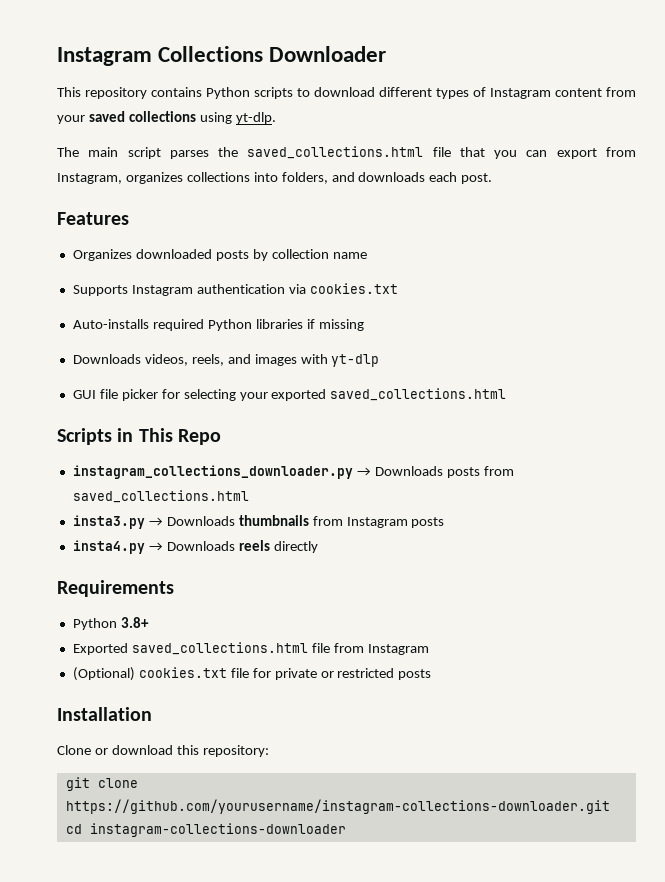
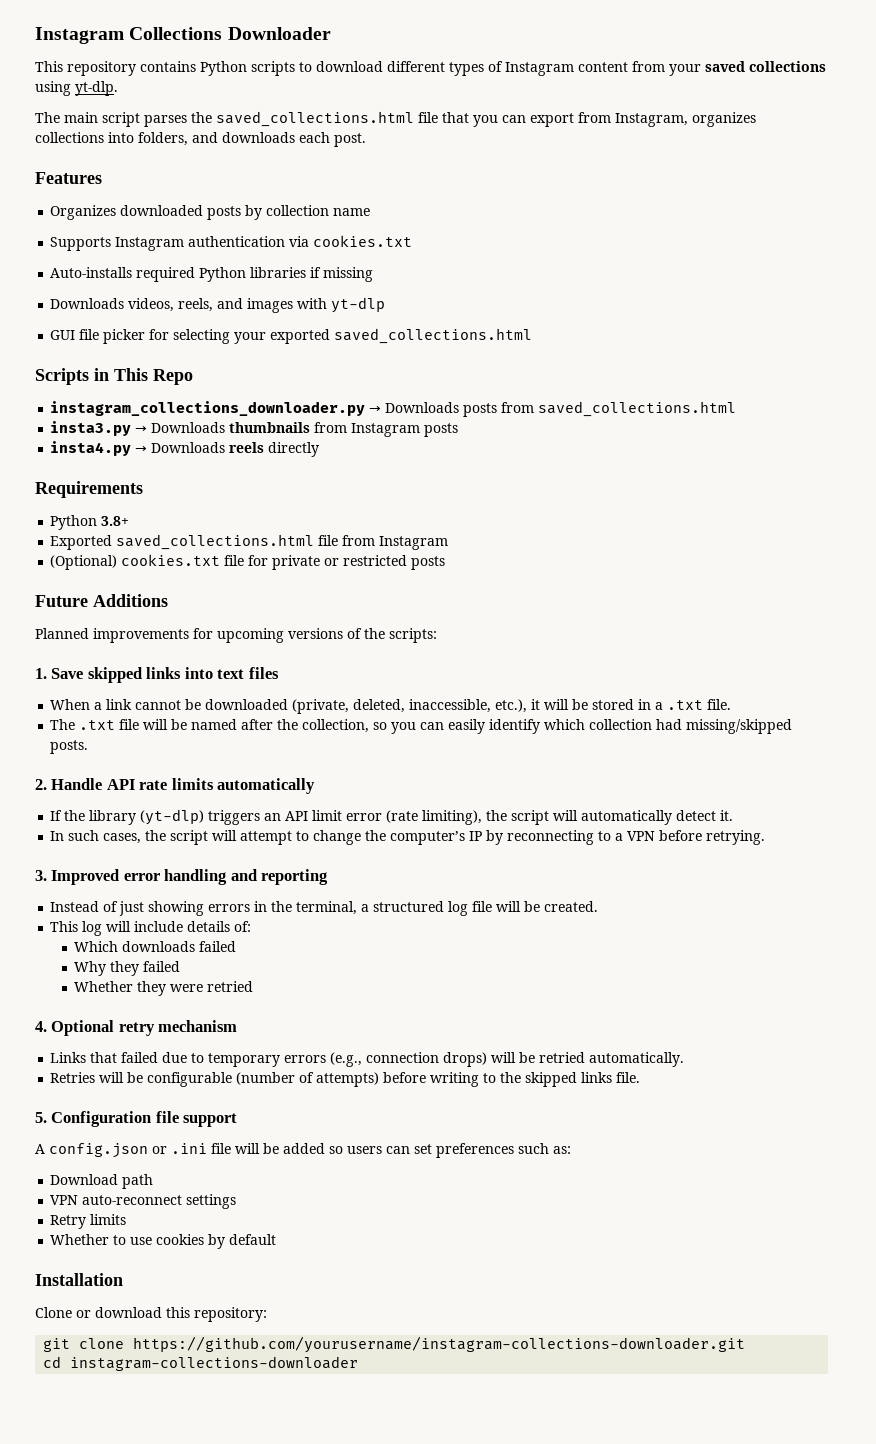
(432, 674) none -> [35,594,168,607] [35,628,437,643] [35,667,279,683] [50,699,732,714] [50,719,793,734] [50,740,89,754] [35,778,316,794] [50,809,734,825] [50,830,766,845] [35,869,329,885] [50,901,599,916] [50,921,252,936] [74,941,237,952] [74,961,181,976] [74,981,254,996] [35,1020,238,1036] [50,1052,685,1067] [50,1072,641,1087] [35,1111,238,1127] [35,1143,571,1158] [50,1174,154,1189] [50,1194,237,1209] [50,1214,127,1229] [50,1234,277,1249] // Future Additions // Planned improvements for upcoming versions of the scripts: // 1. Save skipped links into text files // When a link cannot be downloaded (private, deleted, inaccessible, etc.), it will be stored in a .txt file. // The .txt file will be named after the collection, so you can easily identify which collection had missing/skipped posts. // 2. Handle API rate limits automatically // If the library (yt-dlp) triggers an API limit error (rate limiting), the script will automatically detect it. // In such cases, the script will attempt to change the computer’s IP by reconnecting to a VPN before retrying. // 3. Improved error handling and reporting // Instead of just showing errors in the terminal, a structured log file will be created. // This log will include details of: // Which downloads failed // Why they failed // Whether they were retried // 4. Optional retry mechanism // Links that failed due to temporary errors (e.g., connection drops) will be retried automatically. // Retries will be configurable (number of attempts) before writing to the skipped links file. // 5. Configuration file support // A config.json or .ini file will be added so users can set preferences such as: // Download path // VPN auto-reconnect settings // Retry limits // Whether to use cookies by default

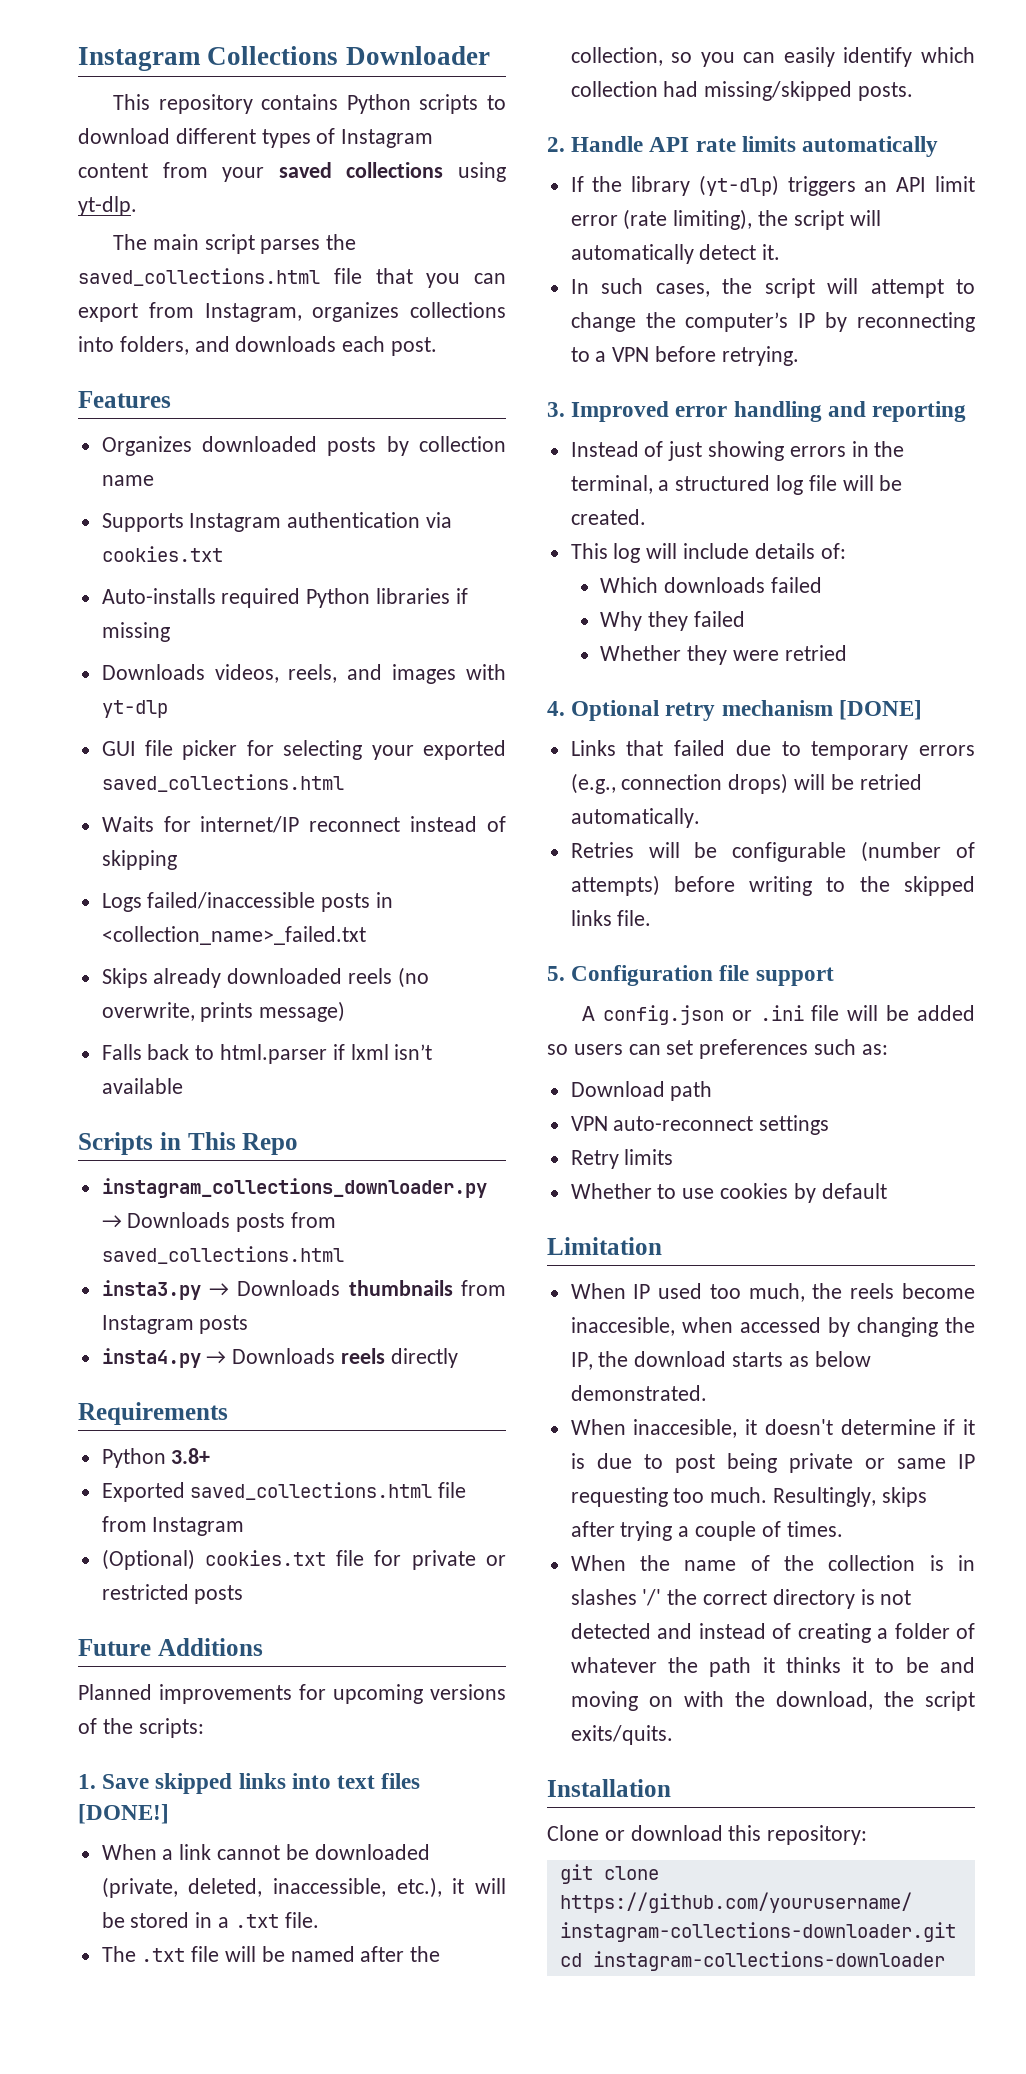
(533, 336) none -> [101,816,506,833] [101,850,177,870] [101,892,394,912] [101,926,366,945] [101,967,429,988] [101,1001,346,1022] [101,1044,433,1064] [101,1078,183,1094] // Waits for internet/IP reconnect instead of skipping // Logs failed/inaccessible posts in <collection_name>_failed.txt // Skips already downloaded reels (no overwrite, prints message) // Falls back to html.parser if lxml isn’t available
(279, 673) none -> [78,1804,169,1824] [DONE!]
(238, 1026) none -> [838,700,922,720] [DONE]
(277, 1239) none -> [547,1237,662,1255] [570,1283,976,1302] [570,1317,975,1337] [570,1351,871,1370] [570,1385,707,1401] [570,1419,975,1438] [570,1453,975,1473] [570,1487,927,1507] [570,1521,843,1541] [570,1555,975,1571] [570,1589,912,1609] [570,1623,975,1643] [570,1657,975,1677] [570,1691,975,1711] [570,1725,673,1745] // Limitation // When IP used too much, the reels become inaccesible, when accessed by changing the IP, the download starts as below demonstrated. // When inaccesible, it doesn't determine if it is due to post being private or same IP requesting too much. Resultingly, skips after trying a couple of times. // When the name of the collection is in slashes '/' the correct directory is not detected and instead of creating a folder of whatever the path it thinks it to be and moving on with the download, the script exits/quits.

